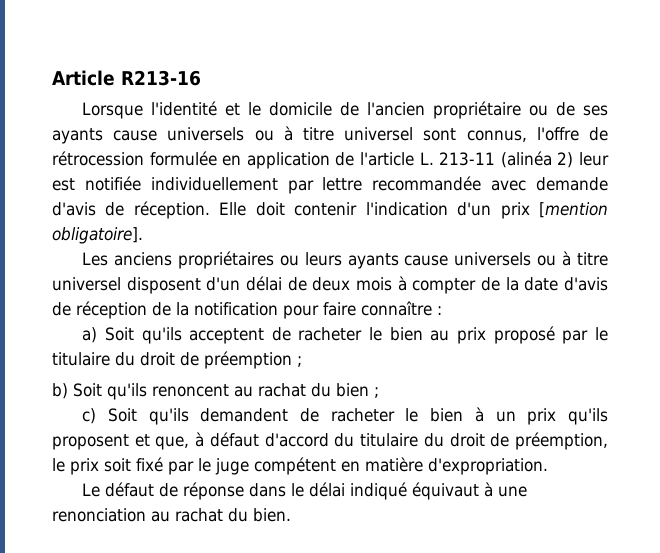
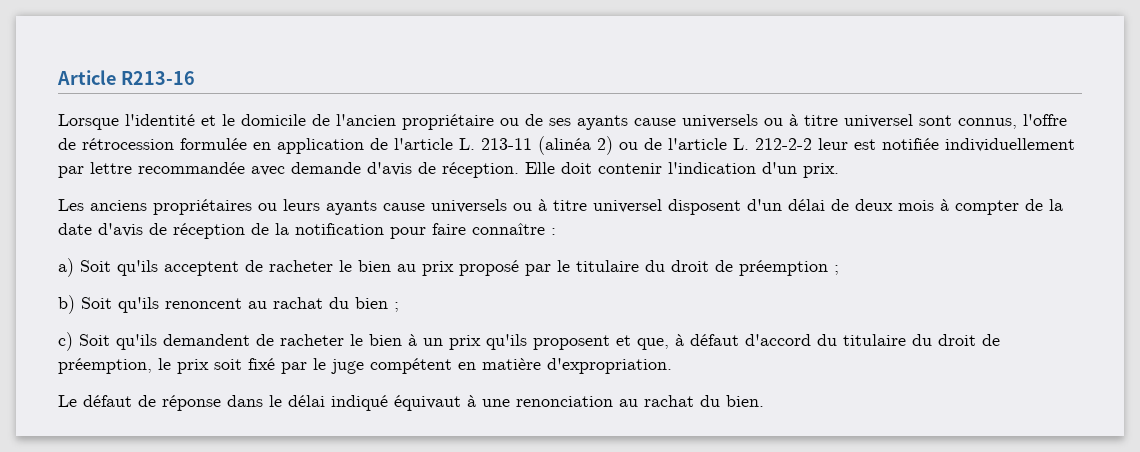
(574, 160) none -> [619,138,812,150] ou de l'article L. 212-2-2
[500,202,609,219] [52,227,143,244] prix [mention obligatoire]. -> [803,163,839,178] prix.

